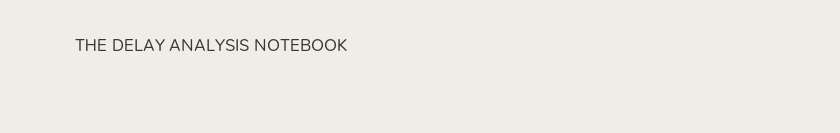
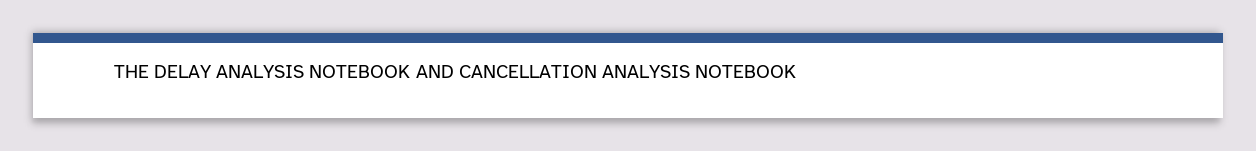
(347, 45) none -> [415,65,796,78] AND CANCELLATION ANALYSIS NOTEBOOK

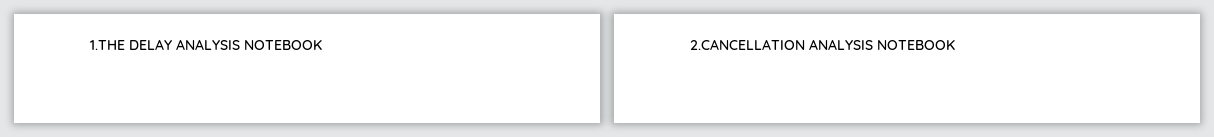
[114,65,149,78] THE -> [90,40,125,50] 1.THE
[415,65,597,78] AND CANCELLATION -> [690,39,805,50] // 2.CANCELLATION

